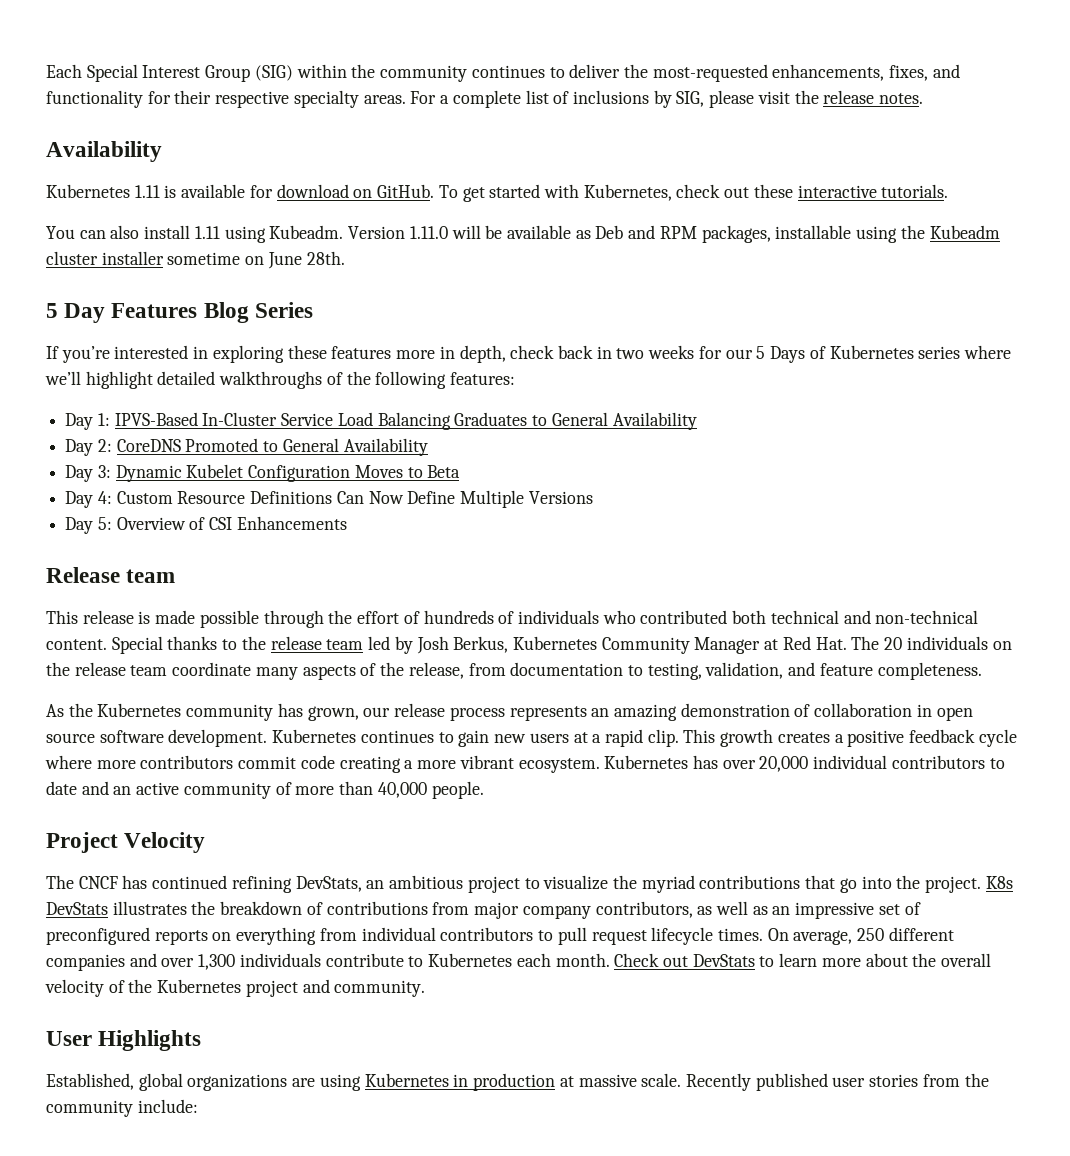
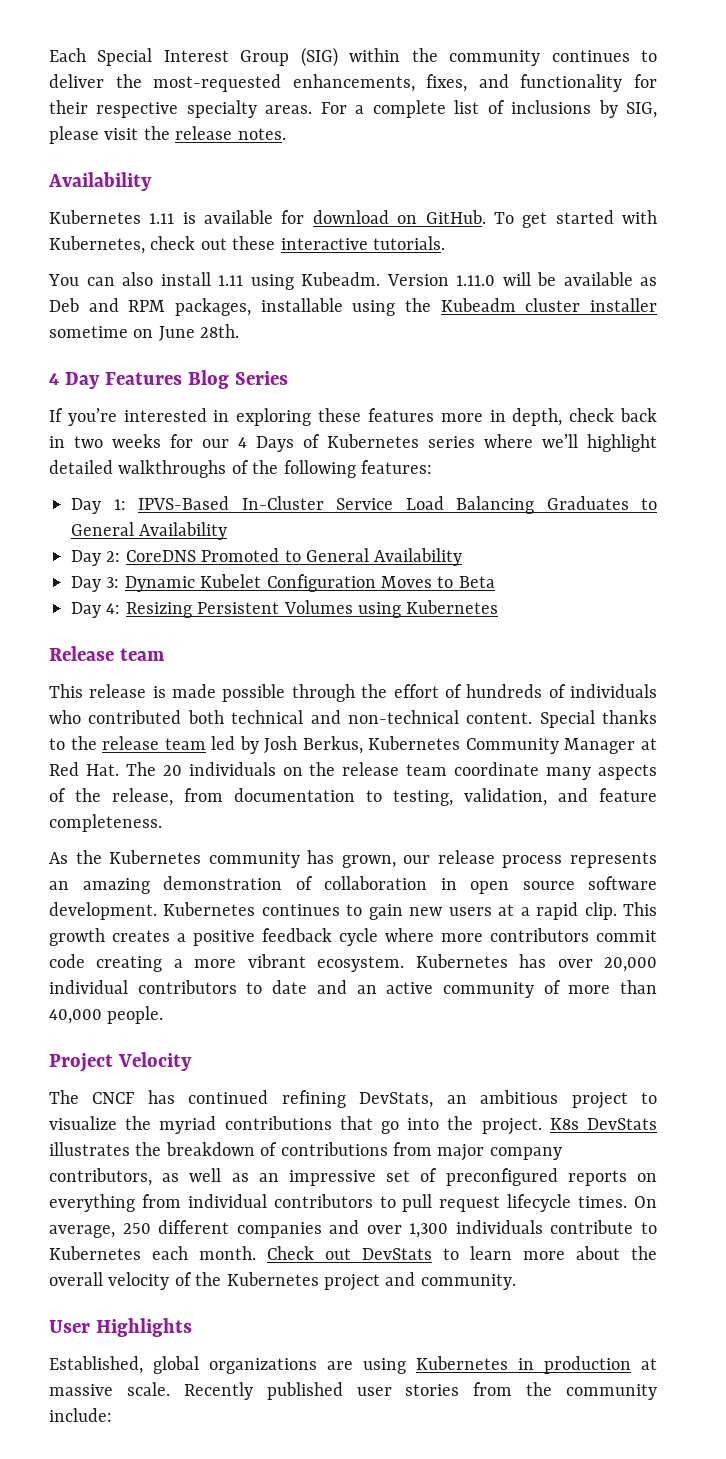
[46,303,58,318] 5 -> [49,373,59,385] 4
[756,346,766,359] 5 -> [238,437,247,448] 4
[116,490,593,508] [65,516,347,534] Custom Resource Definitions Can Now Define Multiple Versions // Day 5: Overview of CSI Enhancements -> [125,600,499,618] Resizing Persistent Volumes using Kubernetes

